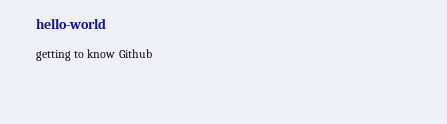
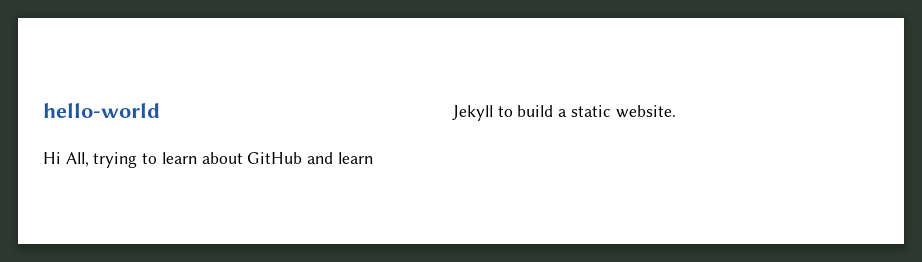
[36,49,152,61] getting to know Github -> [43,152,373,168] [452,105,676,121] Hi All, trying to learn about GitHub and learn Jekyll to build a static website.

